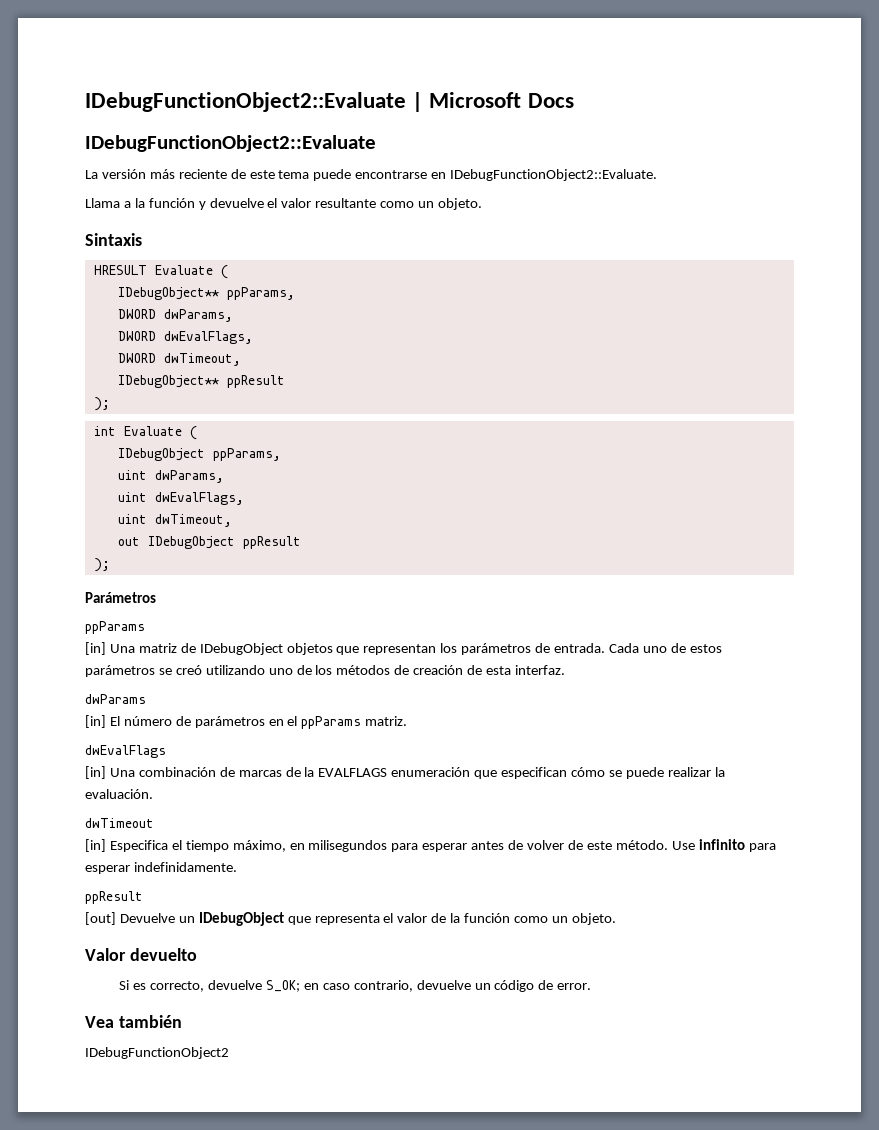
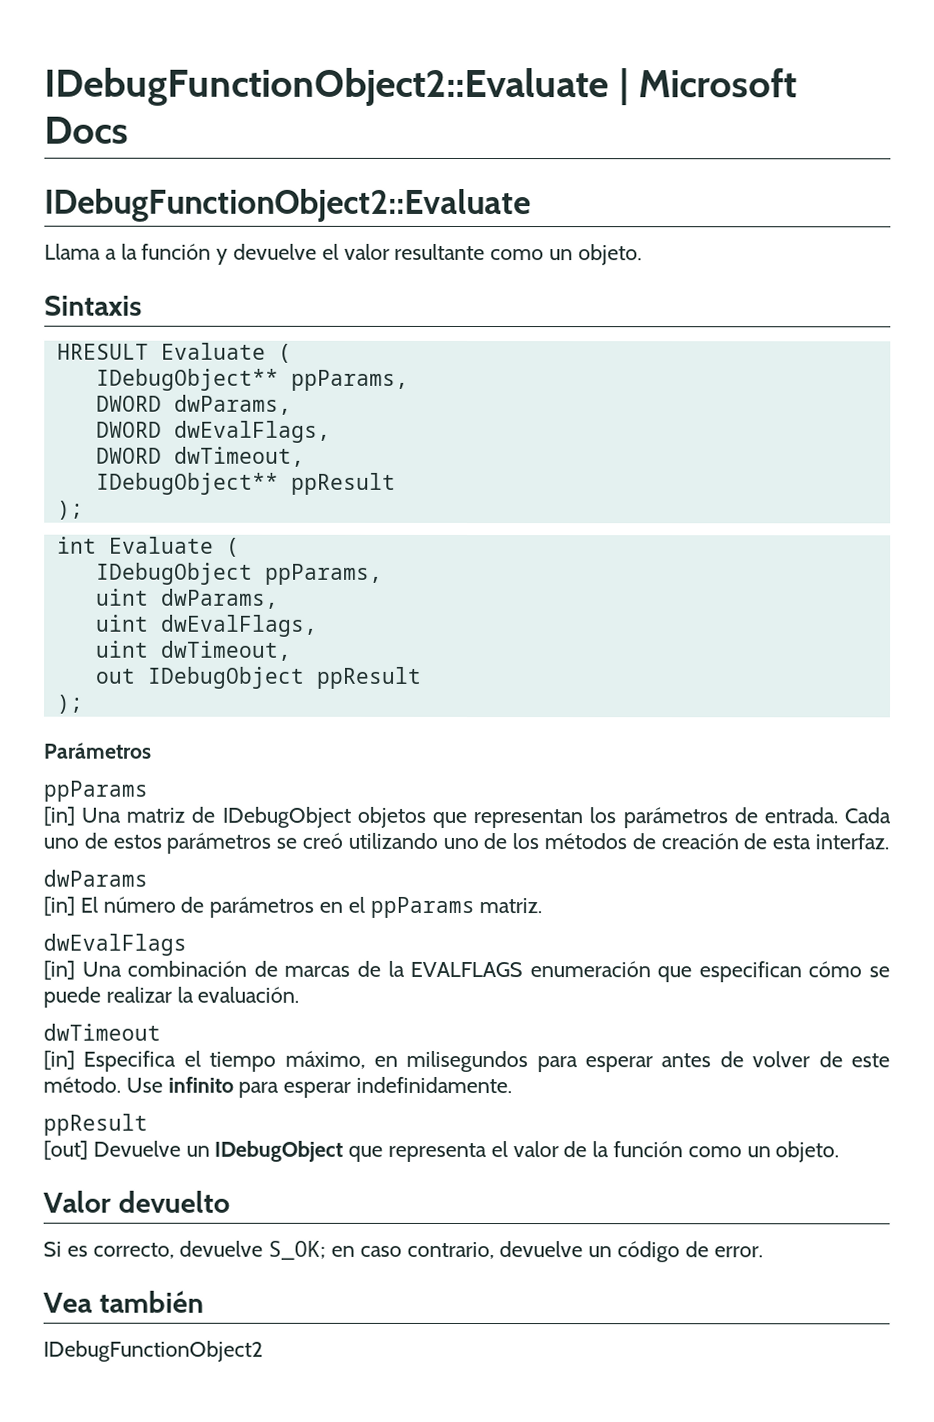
[85,169,658,181] // La versión más reciente de este tema puede encontrarse en IDebugFunctionObject2::Evaluate. -> (531, 205) none

